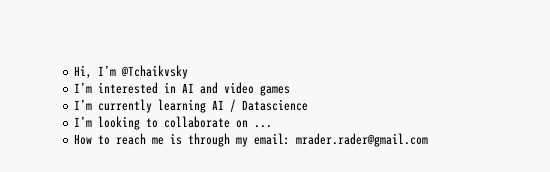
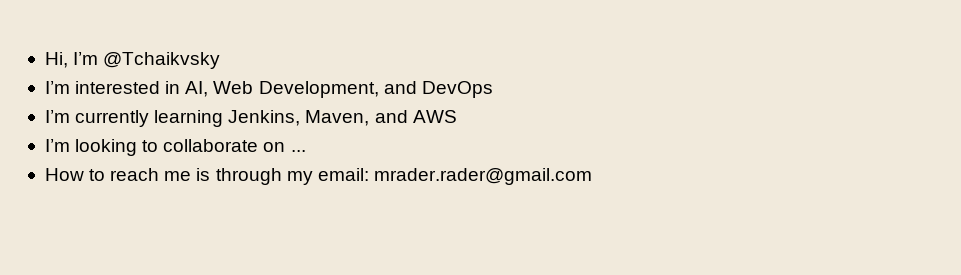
[182,82,291,96] AI and video games -> [185,81,493,98] AI, Web Development, and DevOps
[212,99,309,112] AI / Datascience -> [228,110,457,126] Jenkins, Maven, and AWS

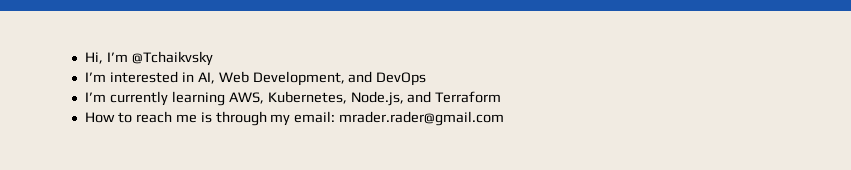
[228,110,457,126] [44,139,306,156] Jenkins, Maven, and AWS // I’m looking to collaborate on ... -> [228,91,502,106] AWS, Kubernetes, Node.js, and Terraform

